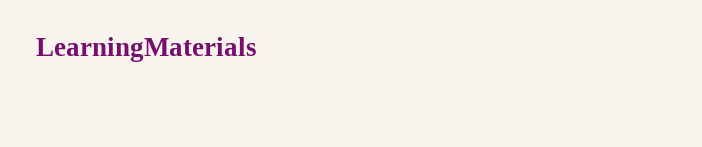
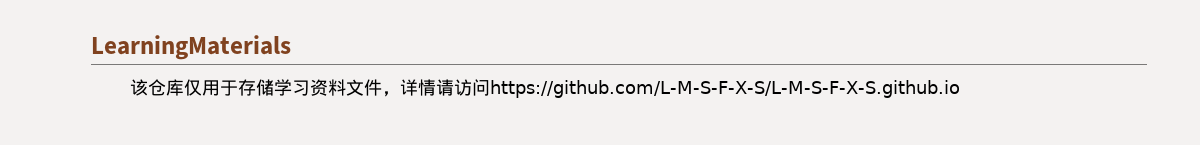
(257, 49) none -> [129,79,960,98] // 该仓库仅用于存储学习资料文件，详情请访问https://github.com/L-M-S-F-X-S/L-M-S-F-X-S.github.io

